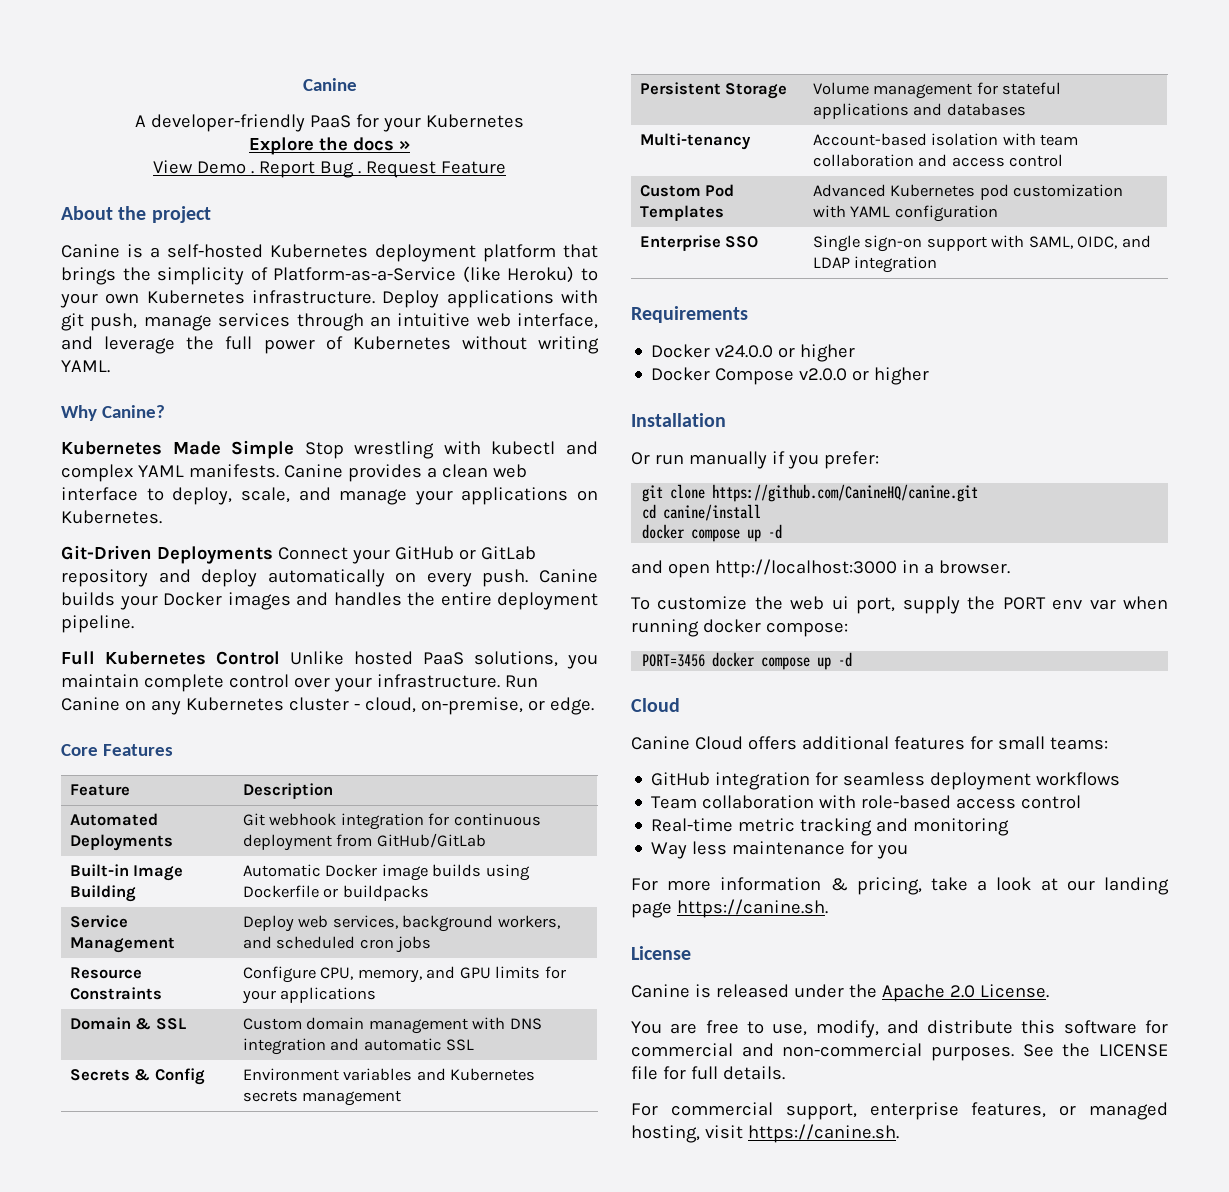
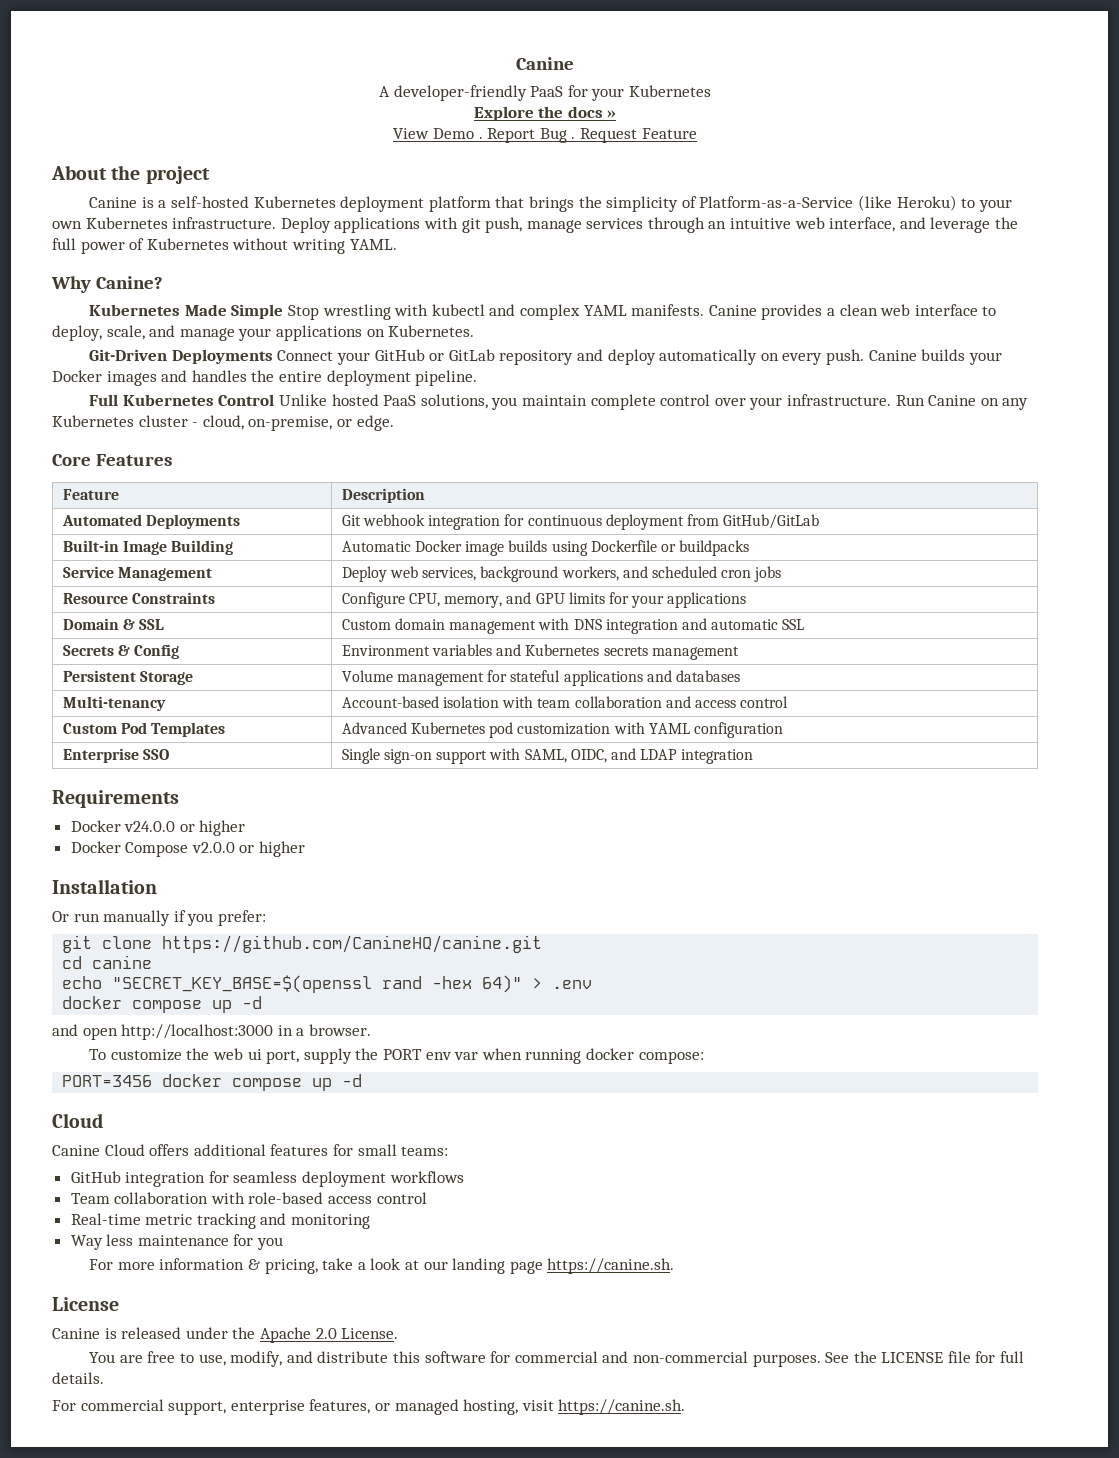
[663,504,762,521] canine/install -> [92,955,153,969] [62,975,593,993] canine // echo "SECRET_KEY_BASE=$(openssl rand -hex 64)" > .env

